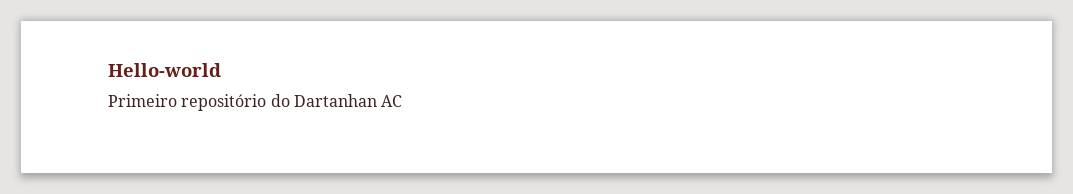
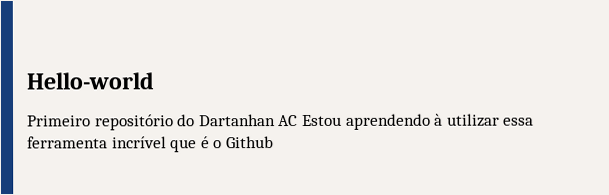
(403, 101) none -> [301,113,535,130] [27,136,274,153] Estou aprendendo à utilizar essa ferramenta incrível que é o Github

